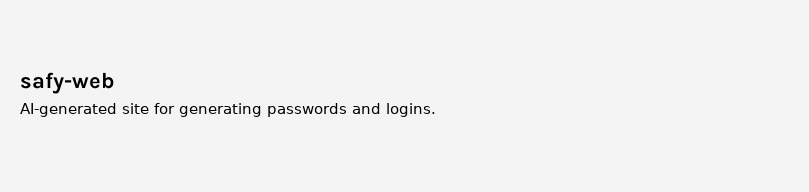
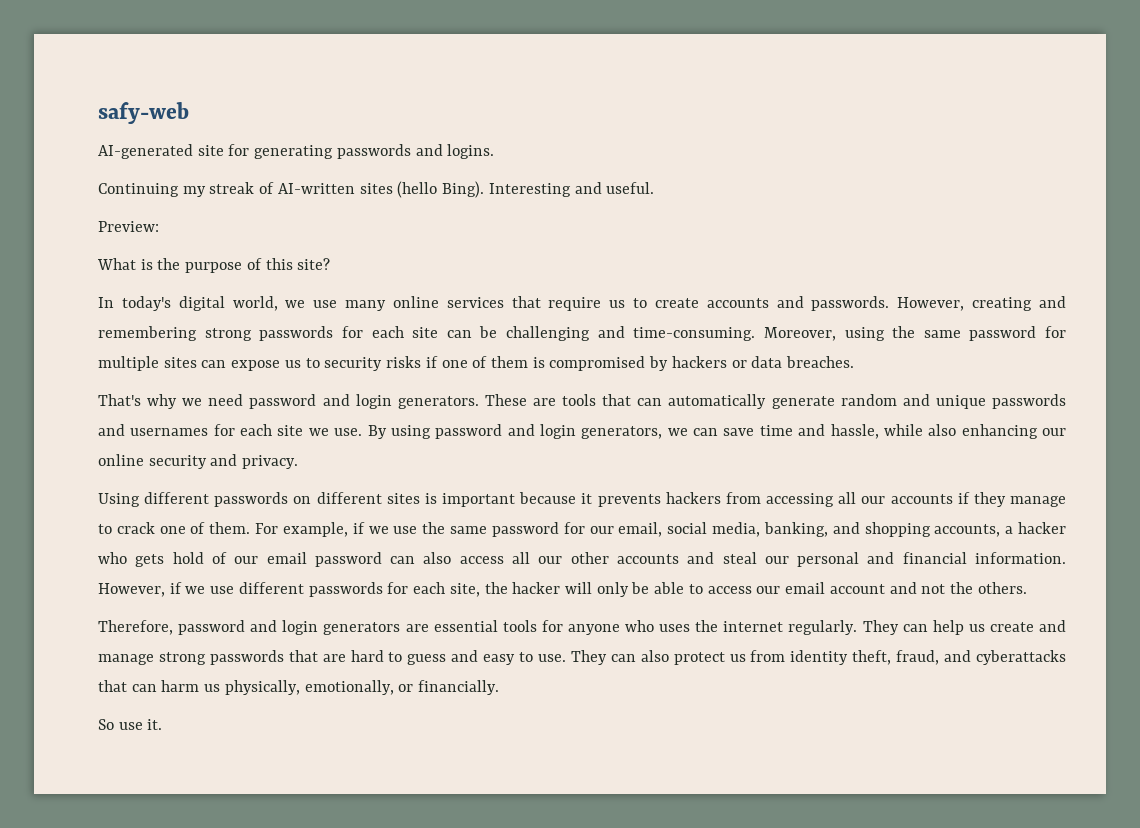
(436, 110) none -> [98,181,655,198] [98,221,159,232] [97,258,331,273] [98,296,1067,311] [98,326,1066,341] [98,356,855,371] [98,394,1066,409] [98,424,1067,439] [98,454,299,469] [98,492,1066,507] [98,522,1067,537] [98,552,1066,567] [98,582,1027,597] [98,620,1067,635] [98,650,1066,665] [98,680,500,695] [98,719,163,730] // Continuing my streak of AI-written sites (hello Bing). Interesting and useful. // Preview: // What is the purpose of this site? // In today's digital world, we use many online services that require us to create accounts and passwords. However, creating and remembering strong passwords for each site can be challenging and time-consuming. Moreover, using the same password for multiple sites can expose us to security risks if one of them is compromised by hackers or data breaches. // That's why we need password and login generators. These are tools that can automatically generate random and unique passwords and usernames for each site we use. By using password and login generators, we can save time and hassle, while also enhancing our online security and privacy. // Using different passwords on different sites is important because it prevents hackers from accessing all our accounts if they manage to crack one of them. For example, if we use the same password for our email, social media, banking, and shopping accounts, a hacker who gets hold of our email password can also access all our other accounts and steal our personal and financial information. However, if we use different passwords for each site, the hacker will only be able to access our email account and not the others. // Therefore, password and login generators are essential tools for anyone who uses the internet regularly. They can help us create and manage strong passwords that are hard to guess and easy to use. They can also protect us from identity theft, fraud, and cyberattacks that can harm us physically, emotionally, or financially. // So use it.

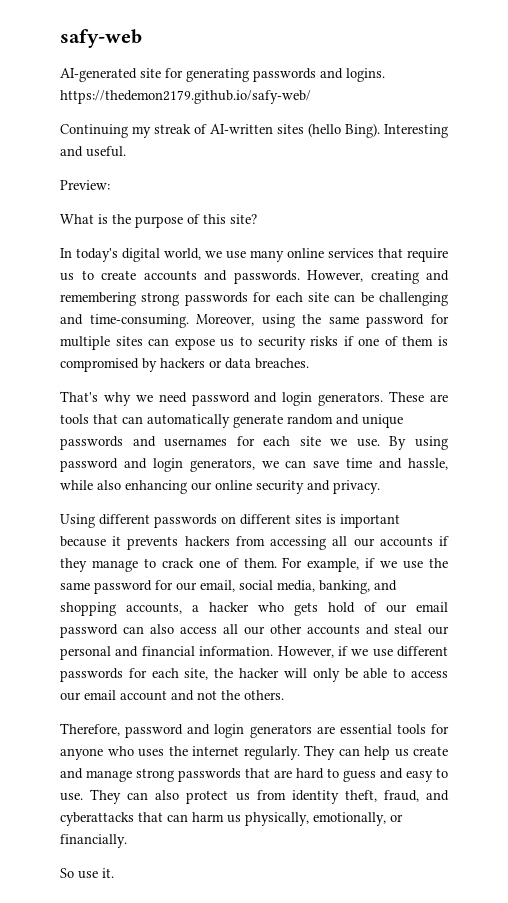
(495, 151) none -> [60,90,311,104] https://thedemon2179.github.io/safy-web/

